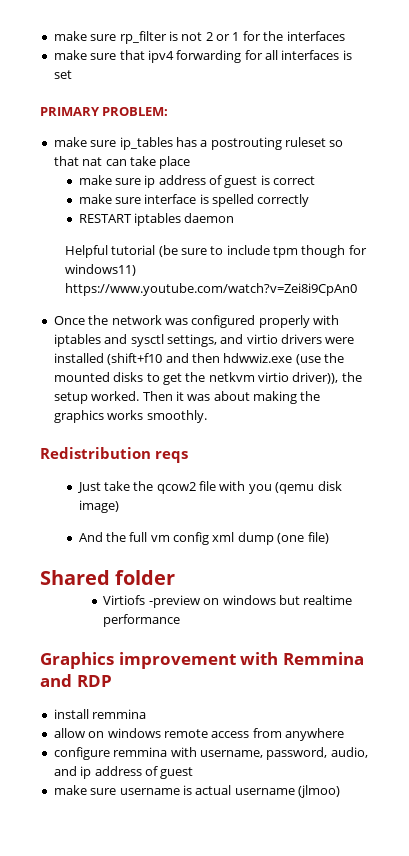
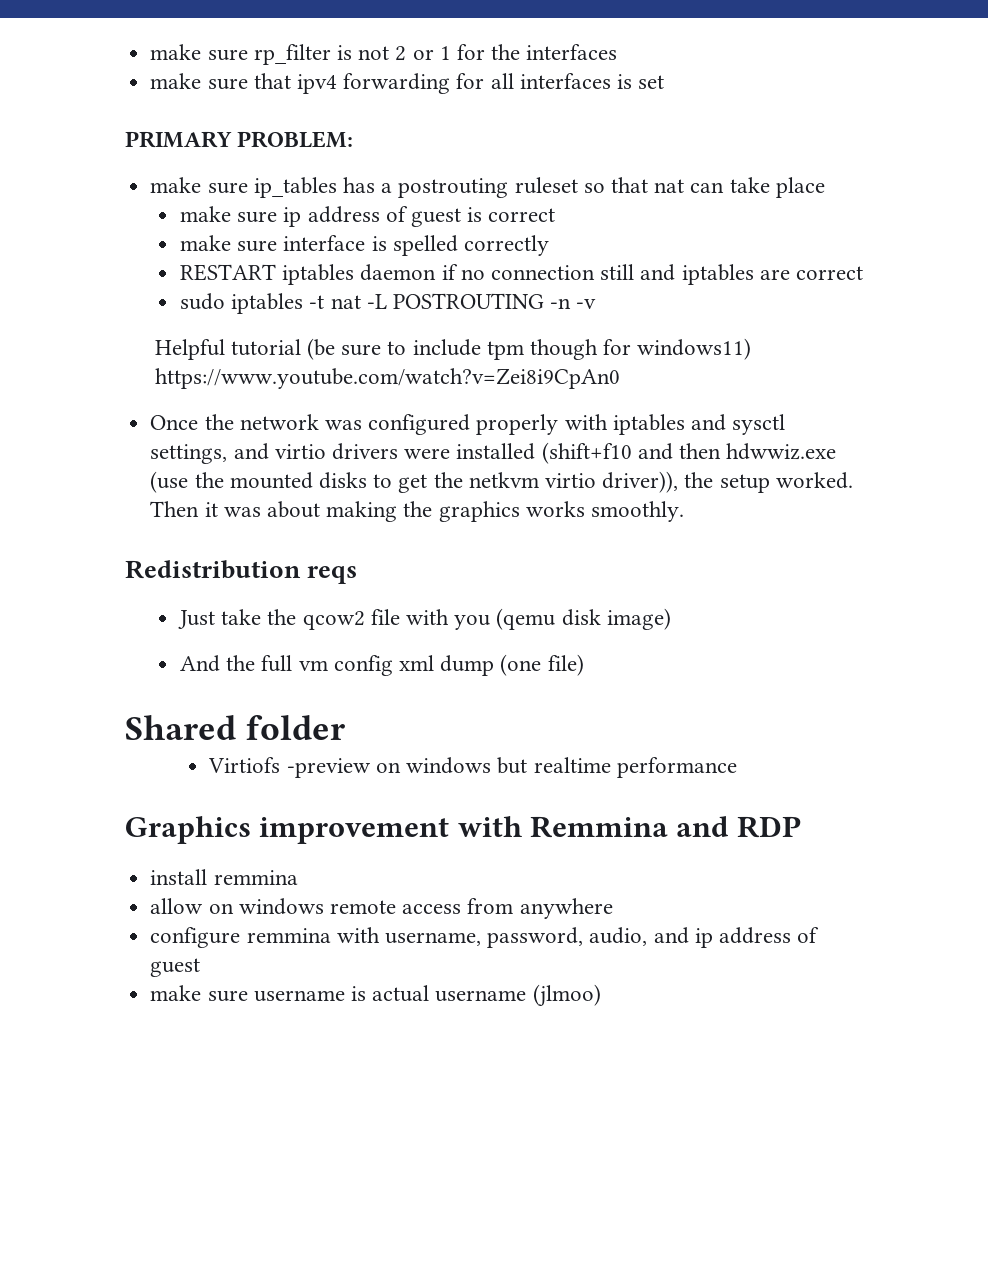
(235, 218) none -> [441,264,863,285] [179,293,597,314] if no connection still and iptables are correct // sudo iptables -t nat -L POSTROUTING -n -v

